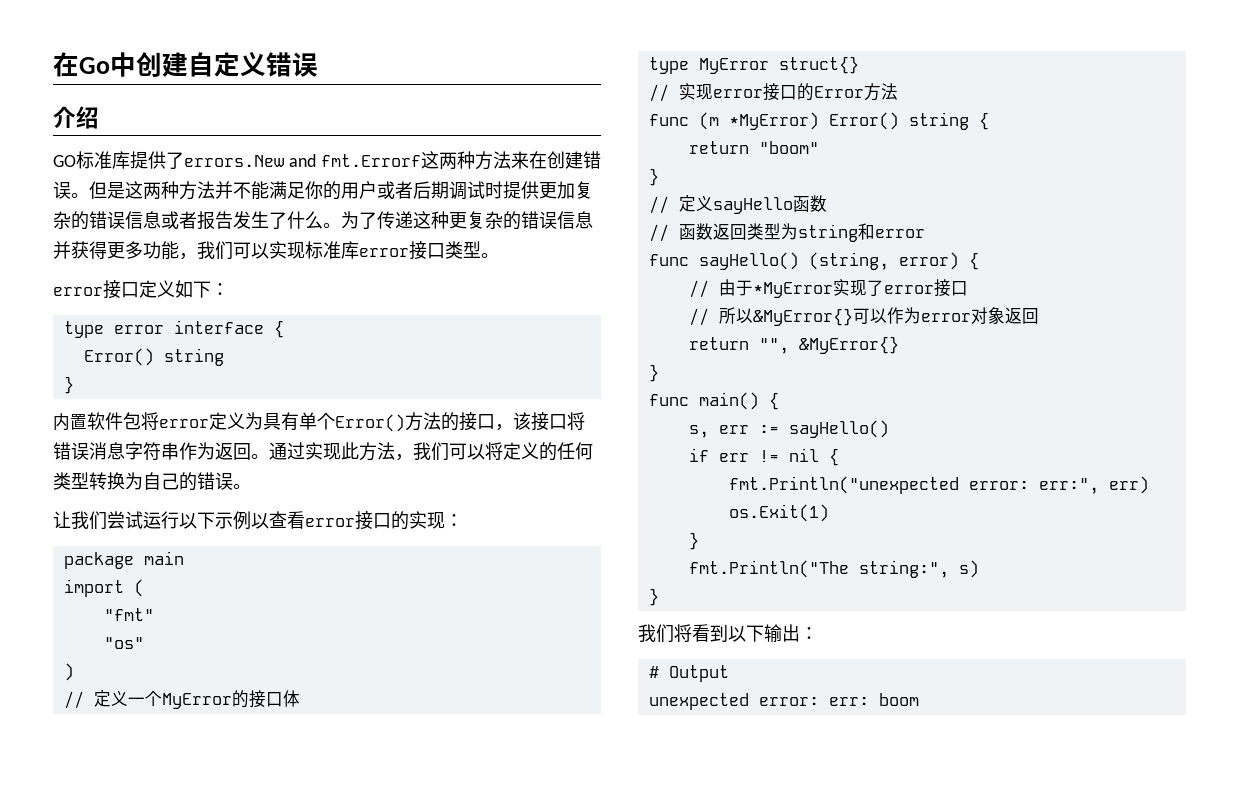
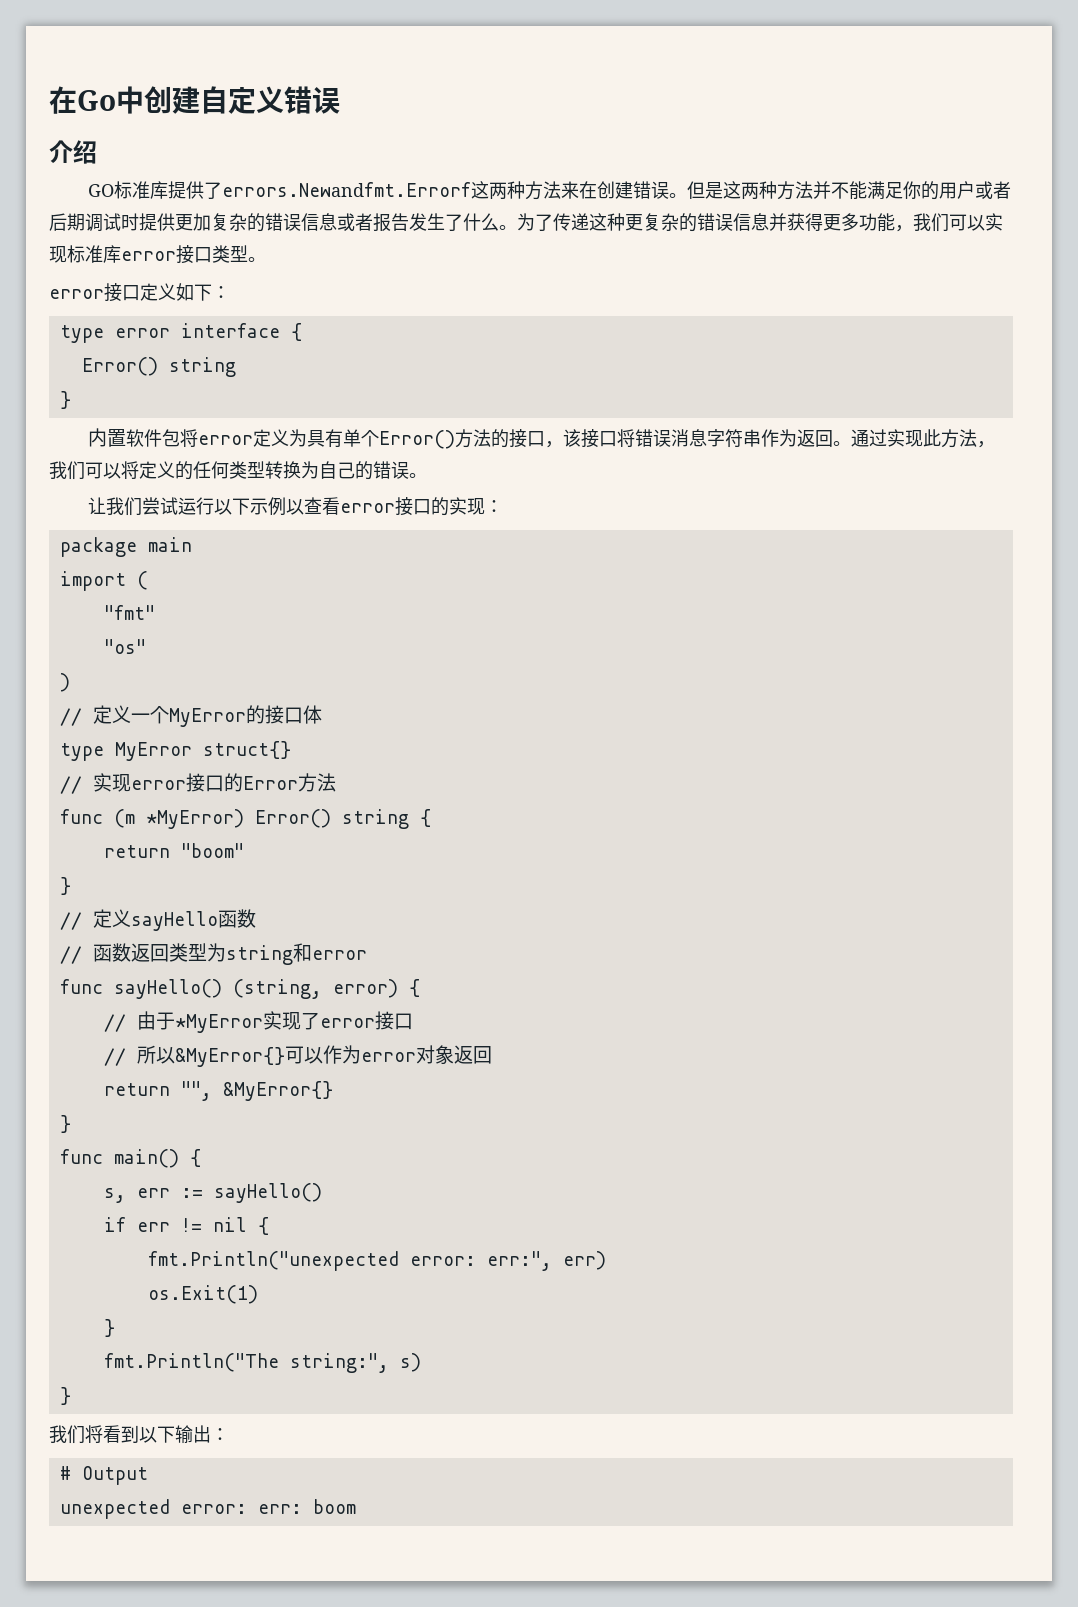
[184,154,421,167] errors.New and fmt.Errorf -> [222,182,472,197] errors.Newandfmt.Errorf

